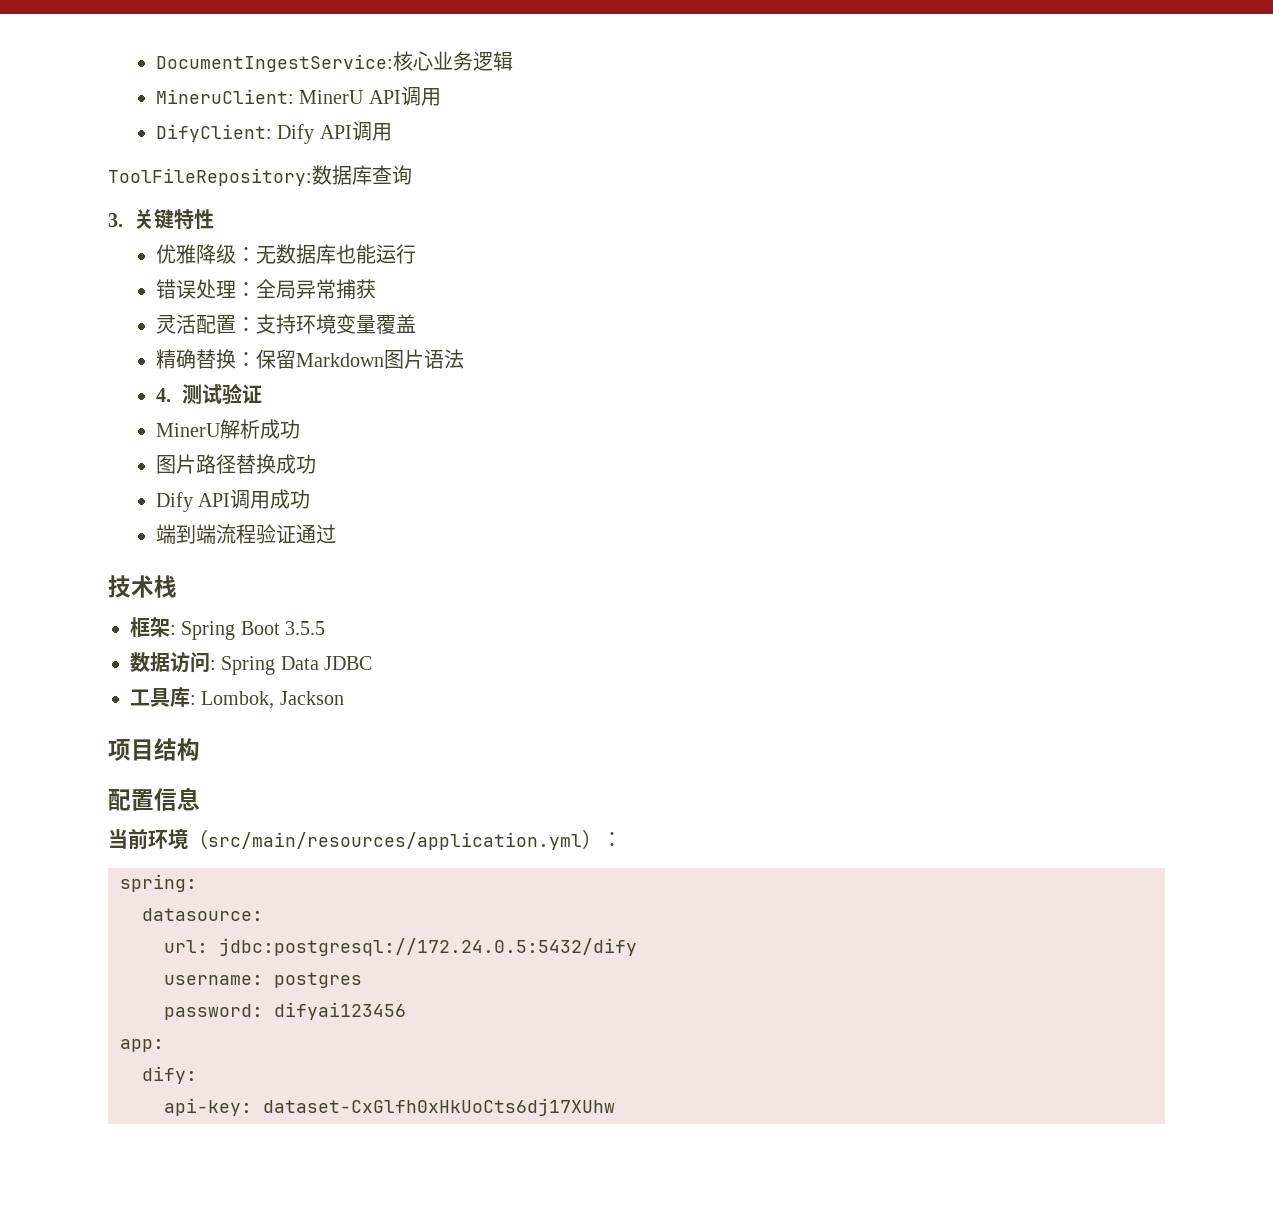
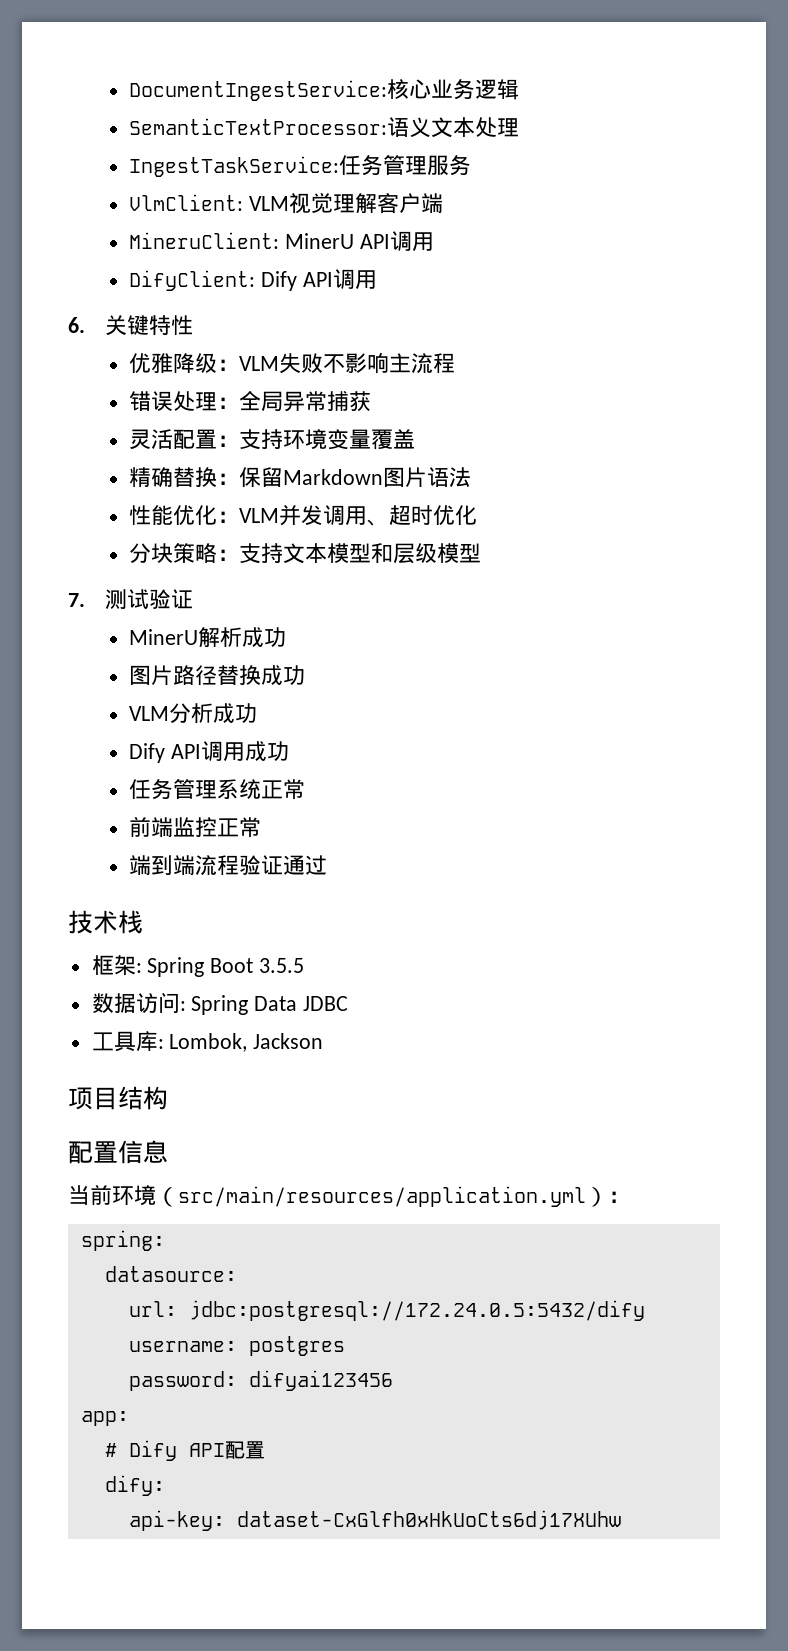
(513, 61) none -> [129,117,520,138] [129,155,472,177] [129,193,443,214] // SemanticTextProcessor:语义文本处理 // IngestTaskService:任务管理服务 // VlmClient: VLM视觉理解客户端
[108,165,412,186] [108,213,123,227] ToolFileRepository:数据库查询 // 3. -> [68,317,85,333] 6.
[255,244,416,264] 无数据库也能运行 -> [239,352,456,374] VLM失败不影响主流程
[155,388,171,402] 4. -> [129,505,478,526] [129,543,482,564] [68,593,85,607] 性能优化：VLM并发调用、超时优化 // 分块策略：支持文本模型和层级模型 // 7.
(316, 464) none -> [129,703,258,723] // VLM分析成功
(311, 499) none -> [129,779,306,800] [129,816,262,838] // 任务管理系统正常 // 前端监控正常
(164, 1045) none -> [104,1440,265,1461] // # Dify API配置

